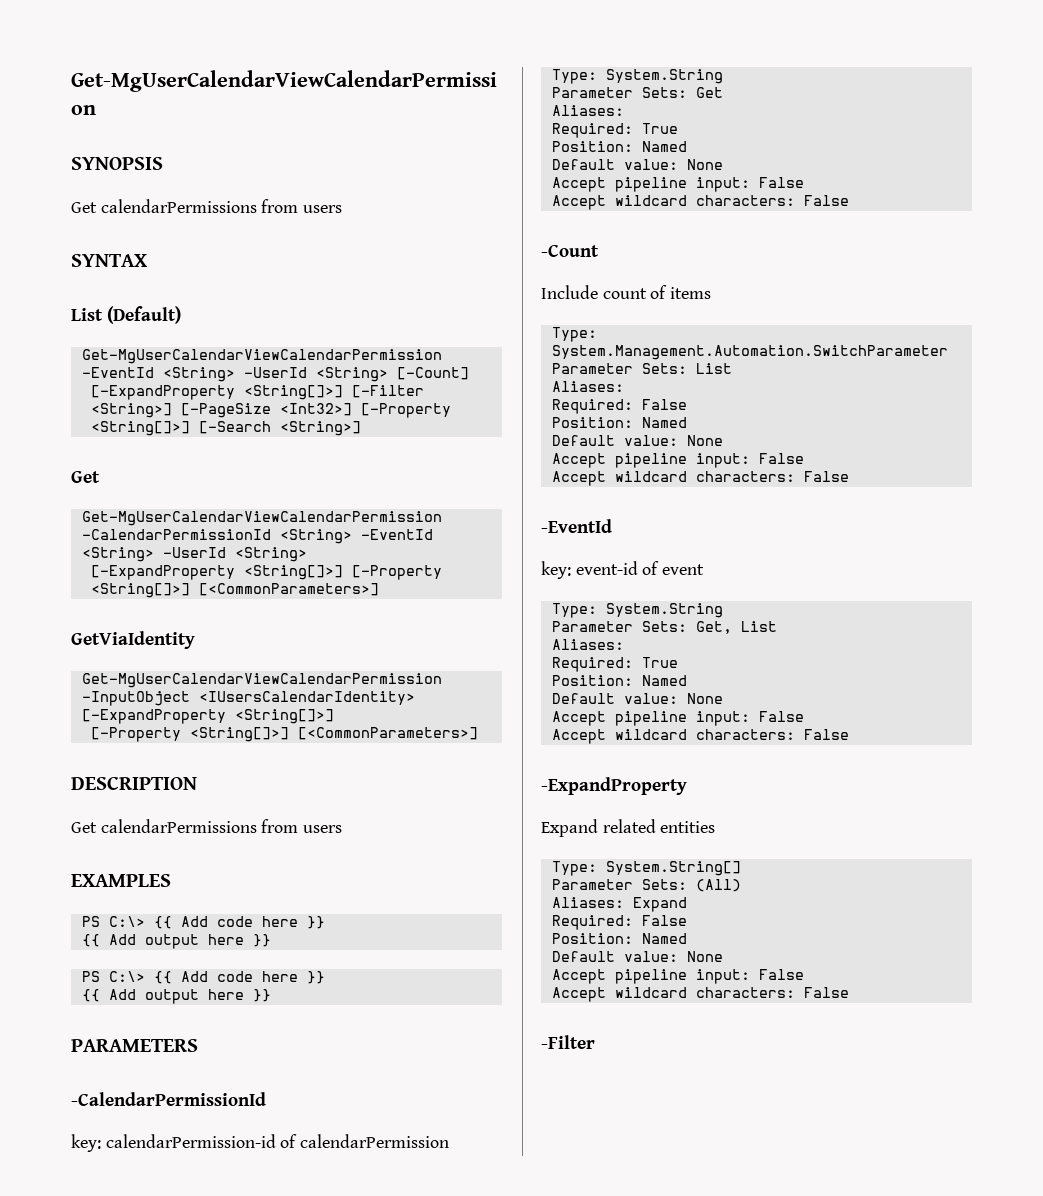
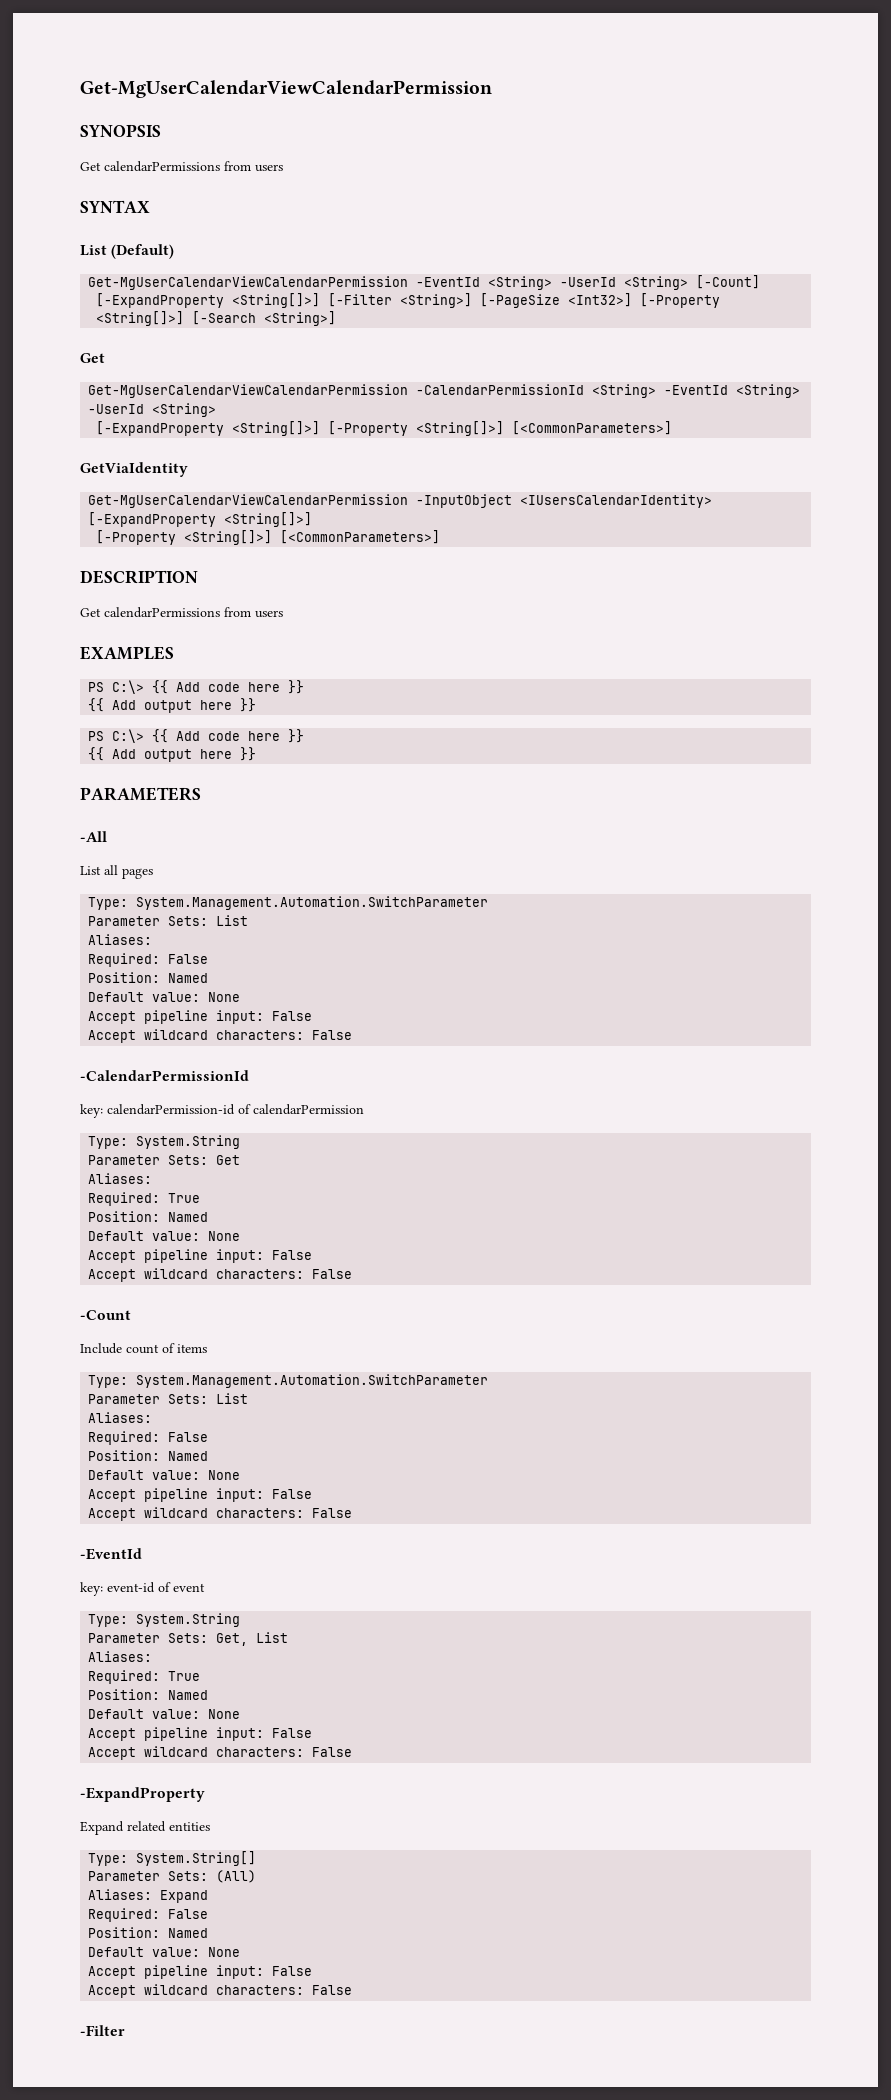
(198, 1045) none -> [80,831,107,842] [80,865,153,879] [88,896,489,910] [88,915,249,926] [88,934,153,945] [88,953,209,967] [88,972,209,983] [88,992,241,1002] [88,1010,313,1024] [88,1029,353,1043] // -All // List all pages // Type: System.Management.Automation.SwitchParameter // Parameter Sets: List // Aliases: // Required: False // Position: Named // Default value: None // Accept pipeline input: False // Accept wildcard characters: False

